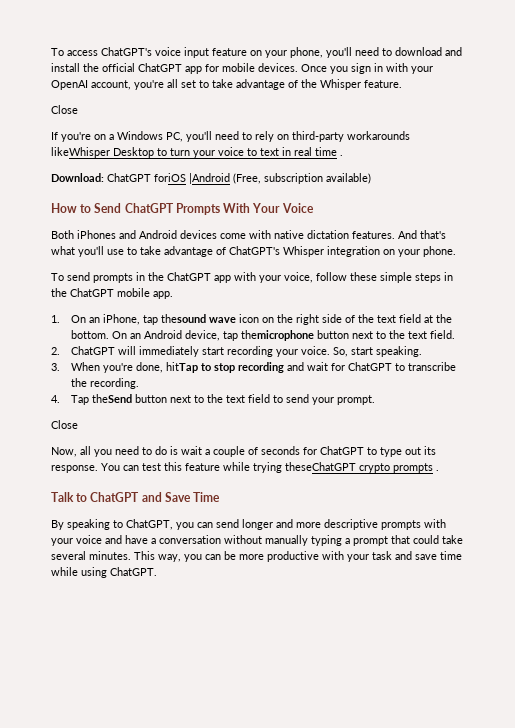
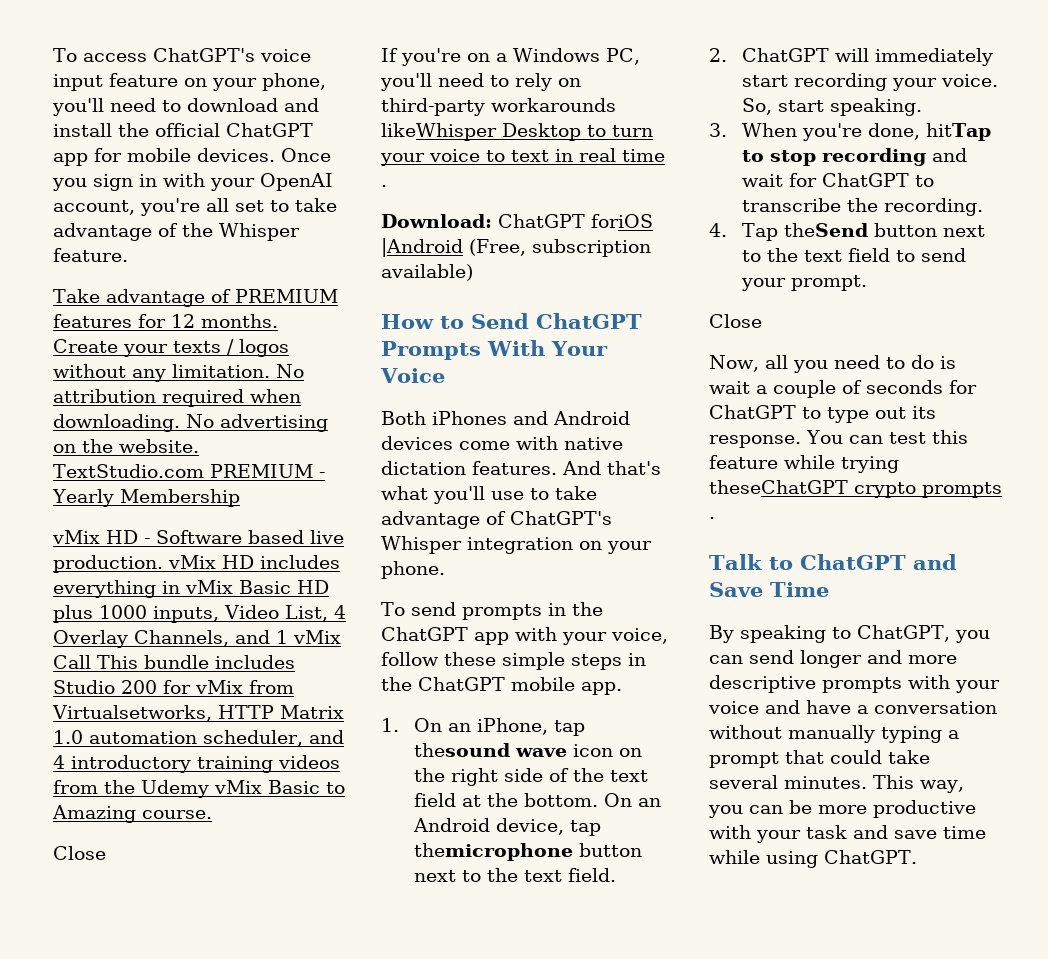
(402, 84) none -> [53,289,338,307] [53,314,278,328] [53,339,289,357] [53,364,304,382] [53,389,301,407] [53,414,328,432] [53,439,199,453] [53,464,325,478] [52,489,240,507] [52,530,344,544] [53,555,340,573] [53,580,329,598] [53,605,346,623] [53,630,341,648] [53,655,295,669] [53,680,294,694] [52,705,344,722] [53,730,344,747] [53,755,340,773] [53,780,345,798] [52,805,212,823] // Take advantage of PREMIUM features for 12 months. Create your texts / logos without any limitation. No attribution required when downloading. No advertising on the website. TextStudio.com PREMIUM - Yearly Membership // vMix HD - Software based live production. vMix HD includes everything in vMix Basic HD plus 1000 inputs, Video List, 4 Overlay Channels, and 1 vMix Call This bundle includes Studio 200 for vMix from Virtualsetworks, HTTP Matrix 1.0 automation scheduler, and 4 introductory training videos from the Udemy vMix Basic to Amazing course.

